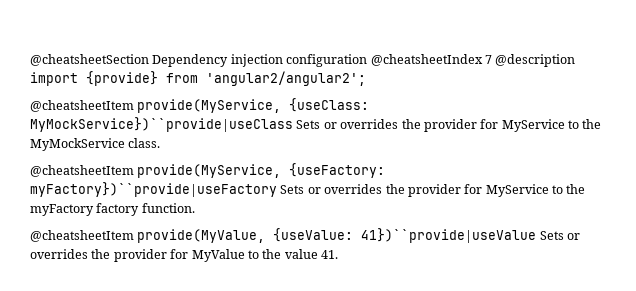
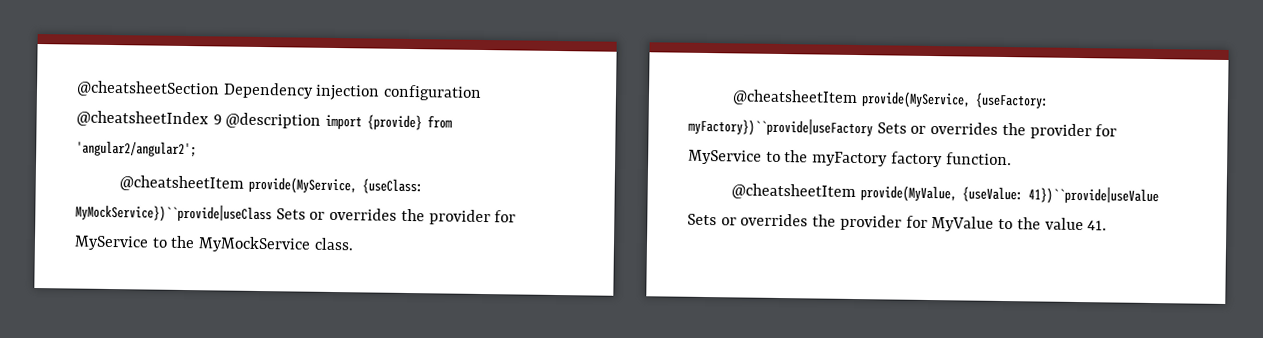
[484,55,492,64] 7 -> [212,114,222,125] 9

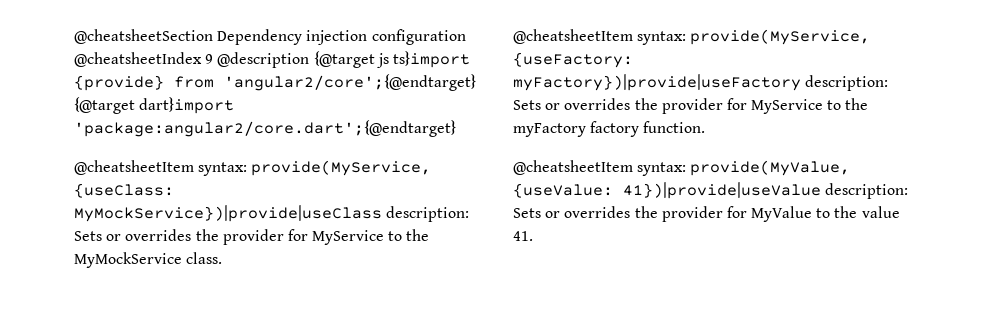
[325,114,454,131] [76,140,197,158] [119,175,245,192] import {provide} from 'angular2/angular2'; // @cheatsheetItem -> [313,51,470,68] [74,74,476,91] [74,97,235,114] [74,120,456,137] [74,160,248,176] {@target js ts}import {provide} from 'angular2/core';{@endtarget} {@target dart}import 'package:angular2/core.dart';{@endtarget} // @cheatsheetItem syntax:
[75,203,272,224] MyMockService})``provide|useClass -> [74,205,470,222] MyMockService})|provide|useClass description:
(859, 98) none -> [637,31,687,45] syntax:
[688,117,873,138] myFactory})``provide|useFactory -> [513,74,889,91] myFactory})|provide|useFactory description:
(857, 192) none -> [637,162,687,176] syntax:
[1028,186,1160,206] 41})``provide|useValue -> [623,182,909,199] 41})|provide|useValue description:

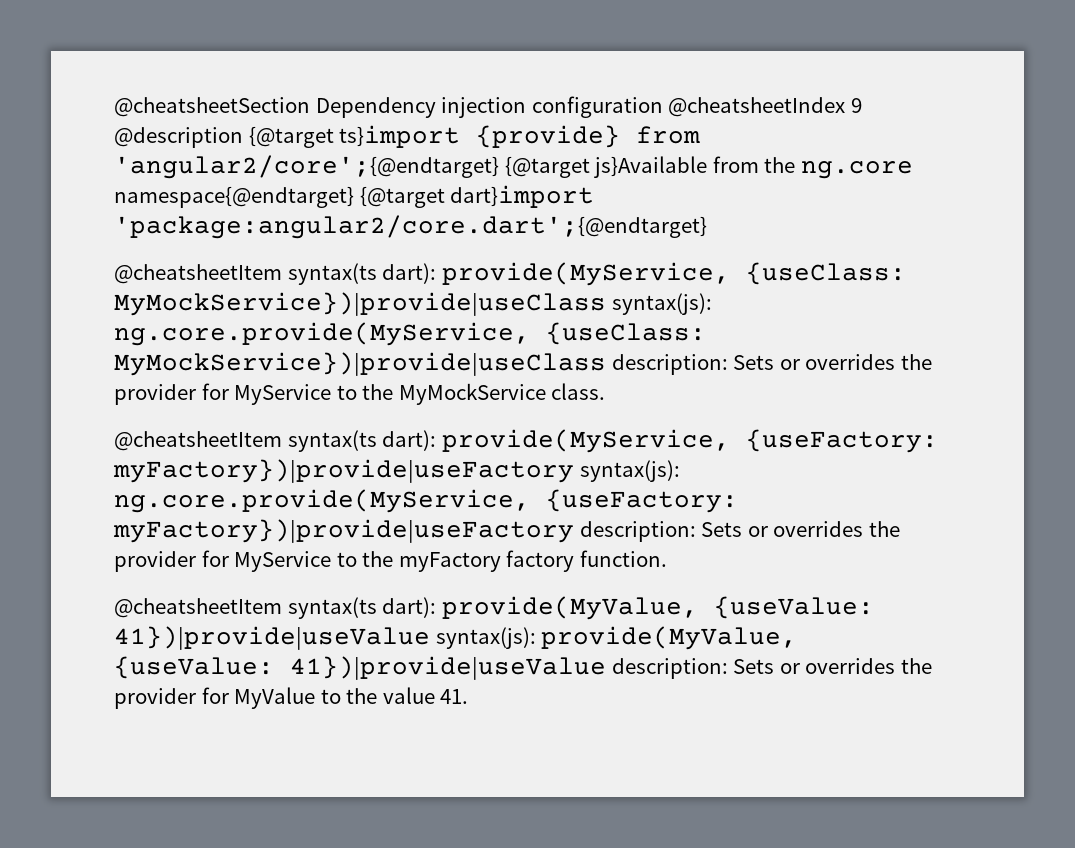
[376,53,389,68] js -> (334, 137) none
(135, 105) none -> [594,156,913,179] [114,186,445,208] js}Available from the ng.core namespace{@endtarget} {@target
[198,162,248,176] syntax: -> [287,263,437,285] syntax(ts dart):
(382, 213) none -> [611,293,712,315] [114,322,706,346] [114,352,606,376] syntax(js): ng.core.provide(MyService, {useClass: MyMockService})|provide|useClass
[637,31,687,45] syntax: -> [287,430,437,452] syntax(ts dart):
(801, 82) none -> [579,460,680,482] [114,489,738,513] [113,519,574,543] syntax(js): ng.core.provide(MyService, {useFactory: myFactory})|provide|useFactory
[637,162,687,176] syntax: -> [287,596,874,620] [114,626,536,650] syntax(ts dart): provide(MyValue, {useValue: 41})|provide|useValue syntax(js):

